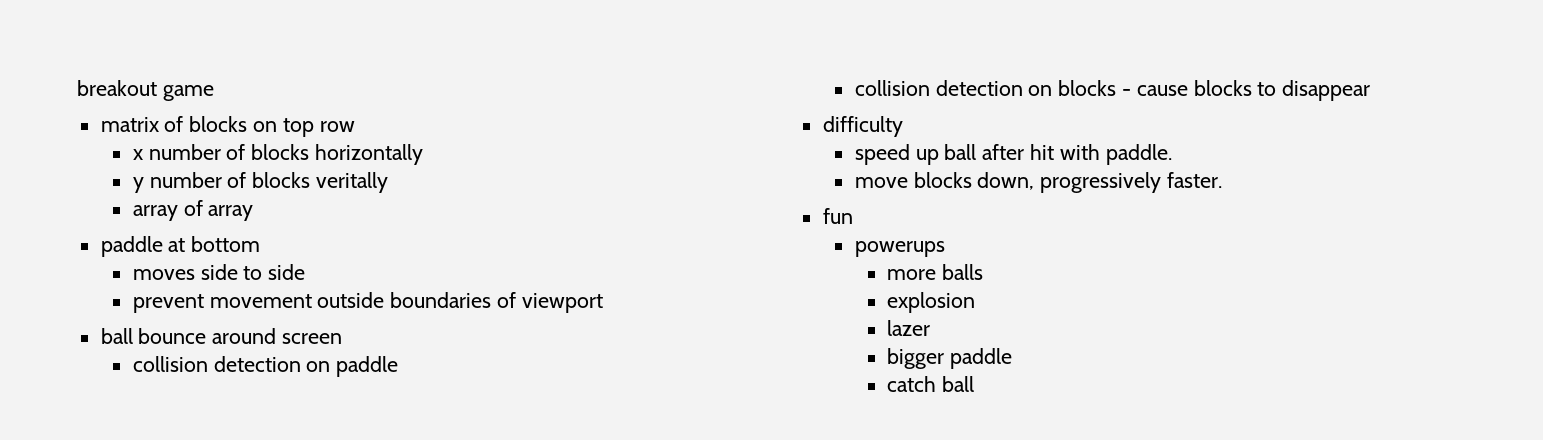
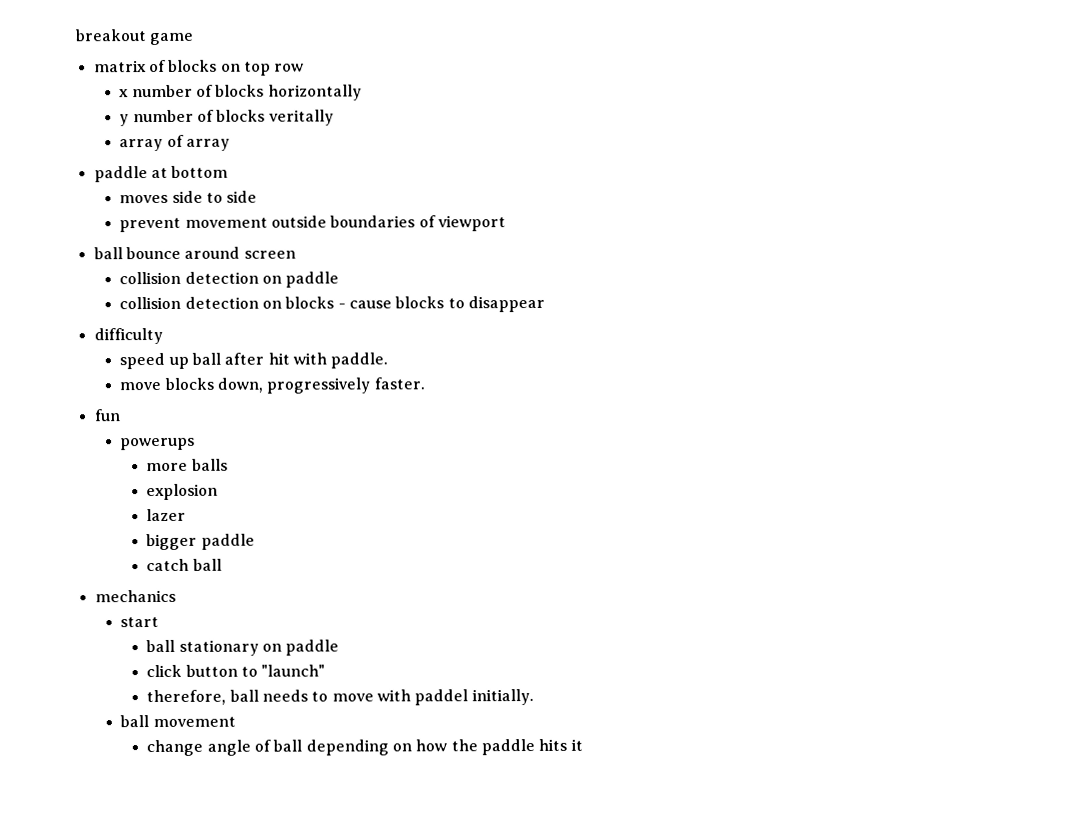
(974, 384) none -> [94,589,176,603] [120,616,160,628] [146,639,340,656] [146,664,326,678] [146,689,534,706] [120,715,236,728] [146,738,583,757] // mechanics // start // ball stationary on paddle // click button to "launch" // therefore, ball needs to move with paddel initially. // ball movement // change angle of ball depending on how the paddle hits it

